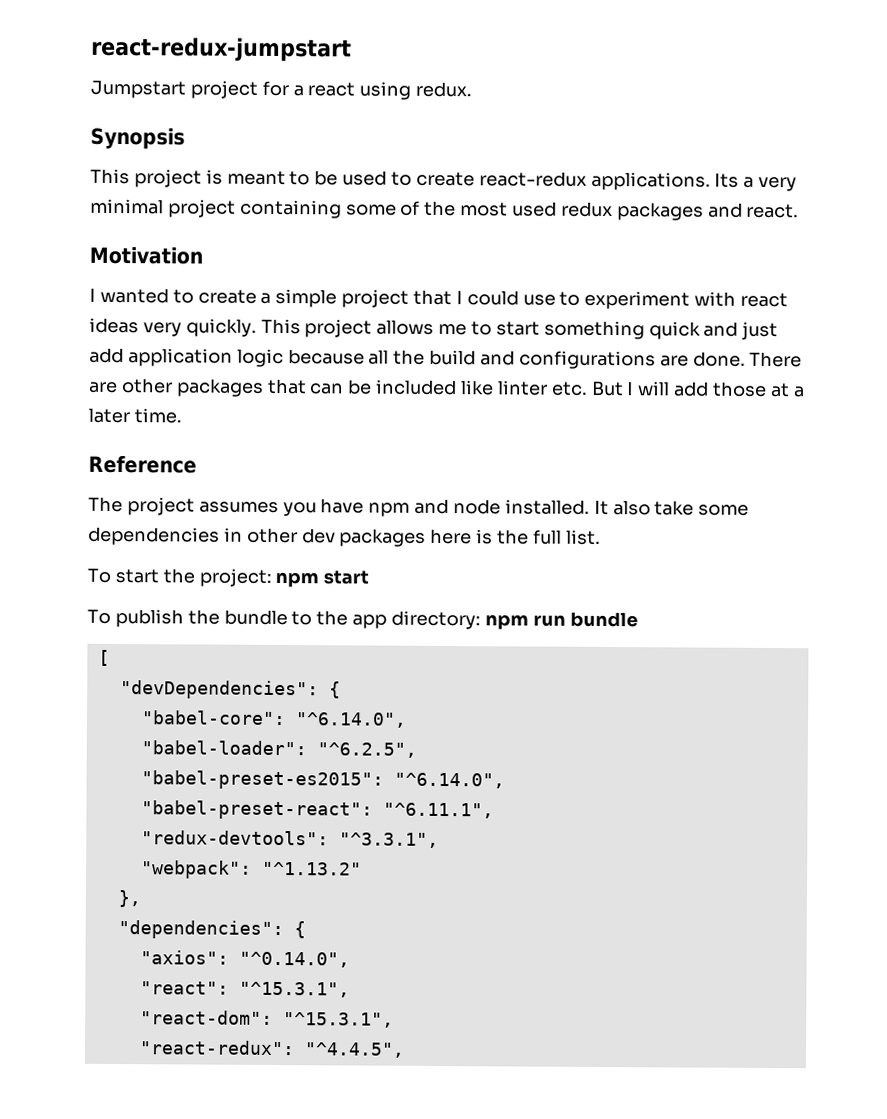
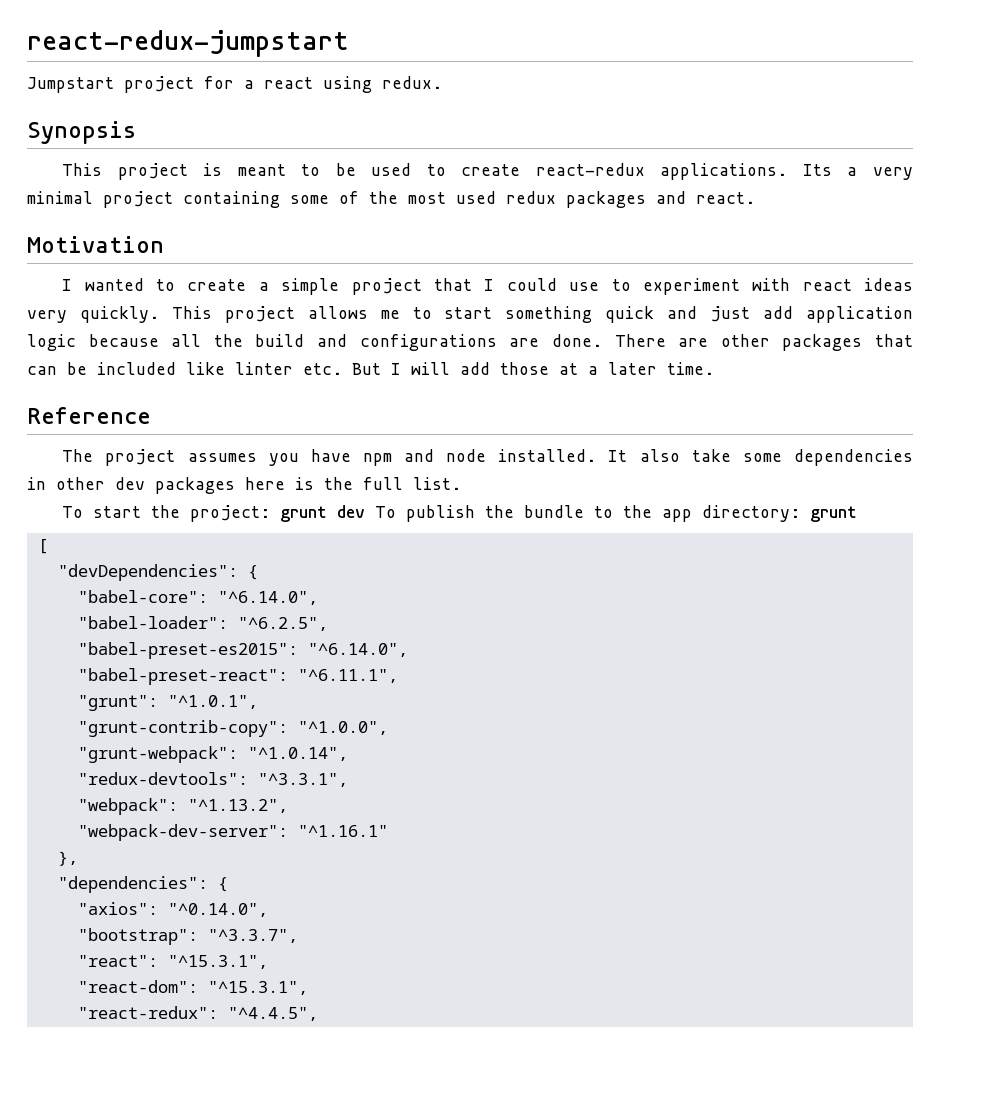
[275,570,370,588] npm start // -> [280,505,366,522] grunt dev
[484,611,638,630] npm run bundle -> [810,506,858,522] grunt
(494, 810) none -> [77,695,258,711] [77,720,388,737] [77,746,348,763] // "grunt": "^1.0.1", // "grunt-contrib-copy": "^1.0.0", // "grunt-webpack": "^1.0.14",
[261,861,362,876] "^1.13.2" -> [187,799,288,813] [77,824,388,841] "^1.13.2", // "webpack-dev-server": "^1.16.1"
(350, 959) none -> [77,928,298,945] // "bootstrap": "^3.3.7",

